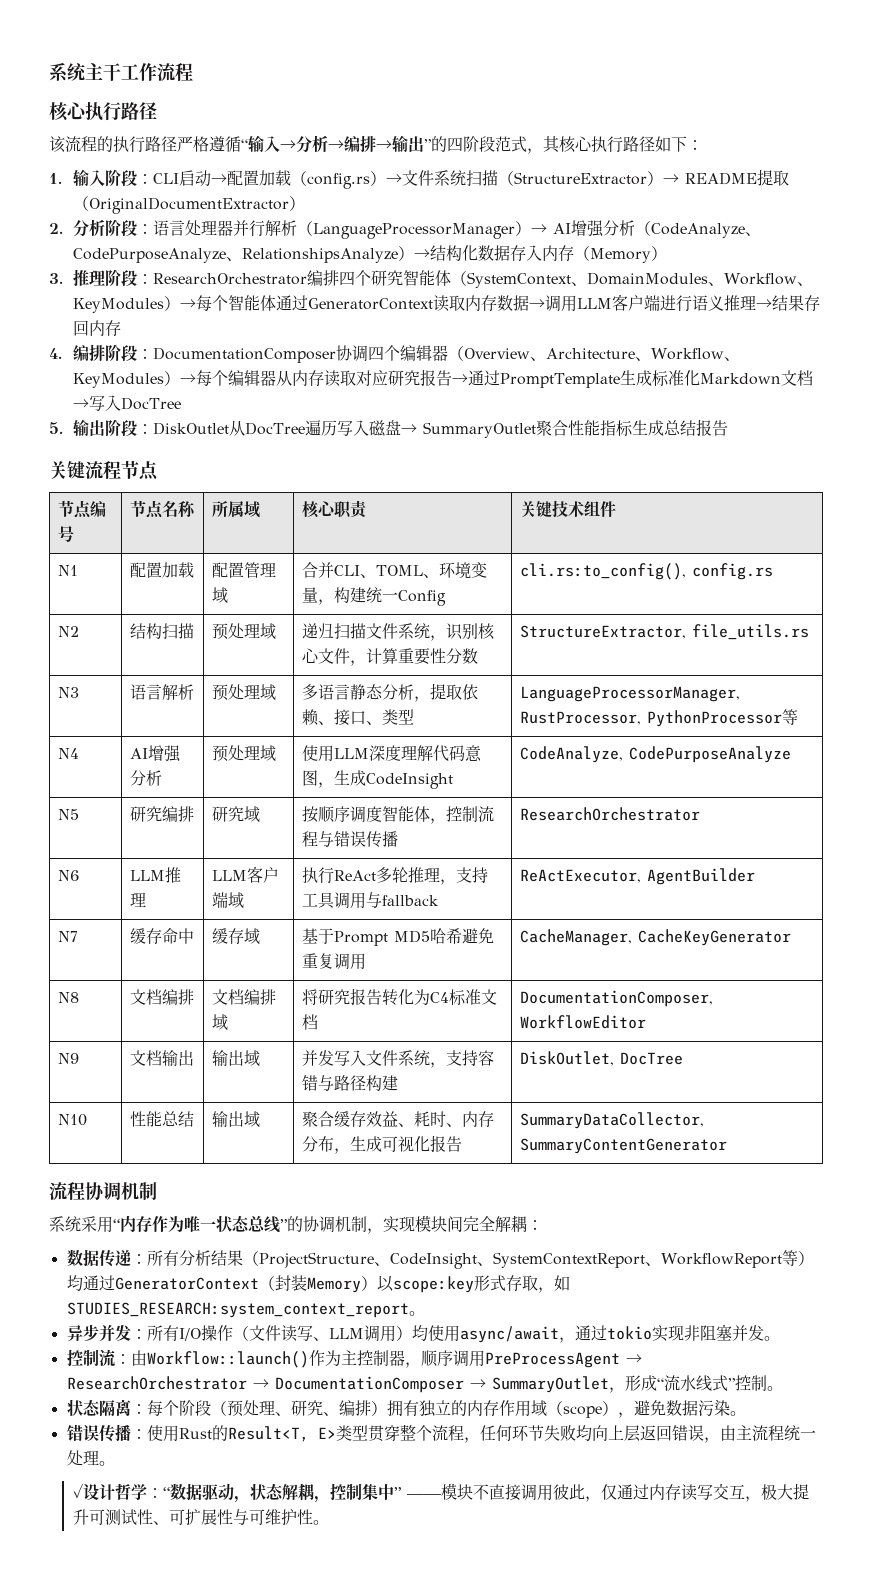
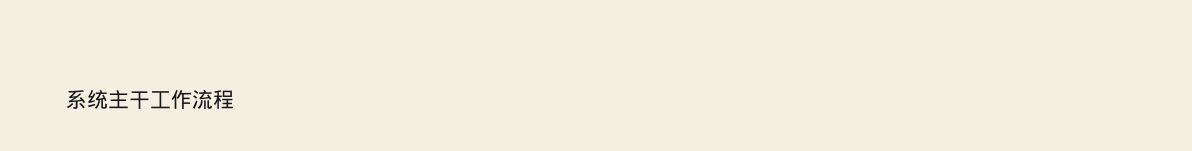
[49,102,157,121] [49,135,703,154] [49,169,789,189] [72,196,305,214] [49,219,761,239] [72,245,667,263] [49,269,813,288] [72,294,820,313] [72,320,121,336] [49,344,740,363] [72,369,813,388] [72,395,181,411] [49,419,728,438] [49,460,159,481] [57,500,106,518] [57,526,74,542] [129,500,196,518] [211,501,260,518] [301,500,368,519] [519,500,616,518] [57,565,78,576] [129,562,194,578] [211,562,276,578] [211,587,228,603] [301,562,487,579] [301,587,446,606] [519,563,773,580] [57,626,79,637] [129,623,194,639] [211,623,276,640] [301,623,495,641] [301,648,478,666] [519,624,809,640] [57,687,79,698] [129,684,194,700] [211,684,276,701] [301,683,478,702] [301,709,414,726] [519,686,740,702] [519,709,798,727] [57,748,79,759] [129,745,181,762] [129,770,162,786] [211,745,276,762] [301,745,482,762] [301,770,453,789] [519,746,791,763] [57,809,79,820] [129,806,194,822] [211,806,260,822] [301,806,494,824] [301,831,398,848] [519,807,700,821] [57,870,79,881] [129,867,181,883] [129,892,146,907] [211,866,279,883] [211,892,244,908] [301,867,488,885] [301,892,439,909] [519,868,755,885] [57,931,78,942] [129,928,194,944] [211,928,260,944] [301,928,494,946] [301,953,366,970] [519,929,791,946] [57,992,79,1003] [129,989,194,1005] [211,989,276,1005] [211,1014,228,1030] [301,988,497,1006] [301,1014,318,1030] [519,990,713,1007] [519,1015,646,1029] [57,1053,79,1064] [129,1050,194,1066] [211,1050,260,1066] [301,1050,494,1068] [301,1075,398,1091] [519,1051,683,1066] [57,1114,87,1126] [129,1111,194,1127] [211,1111,260,1127] [301,1111,494,1127] [301,1135,462,1154] [519,1112,704,1129] [519,1138,727,1154] [49,1182,157,1201] [49,1215,543,1234] [66,1249,814,1269] [66,1275,570,1293] [66,1302,425,1318] [66,1324,780,1343] [66,1349,642,1368] [66,1375,783,1393] [66,1399,746,1418] [66,1424,816,1443] [66,1450,115,1466] [72,1483,809,1503] [72,1509,329,1525] // 核心执行路径 // 该流程的执行路径严格遵循“输入→分析→编排→输出”的四阶段范式，其核心执行路径如下： // 1.输入阶段：CLI启动→配置加载（config.rs）→文件系统扫描（StructureExtractor）→ README提取（OriginalDocumentExtractor） // 2.分析阶段：语言处理器并行解析（LanguageProcessorManager）→ AI增强分析（CodeAnalyze、CodePurposeAnalyze、RelationshipsAnalyze）→结构化数据存入内存（Memory） // 3.推理阶段：ResearchOrchestrator编排四个研究智能体（SystemContext、DomainModules、Workflow、KeyModules）→每个智能体通过GeneratorContext读取内存数据→调用LLM客户端进行语义推理→结果存回内存 // 4.编排阶段：DocumentationComposer协调四个编辑器（Overview、Architecture、Workflow、KeyModules）→每个编辑器从内存读取对应研究报告→通过PromptTemplate生成标准化Markdown文档→写入DocTree // 5.输出阶段：DiskOutlet从DocTree遍历写入磁盘→ SummaryOutlet聚合性能指标生成总结报告 // 关键流程节点 // 节点编号 | 节点名称 | 所属域 | 核心职责 | 关键技术组件 // N1 | 配置加载 | 配置管理域 | 合并CLI、TOML、环境变量，构建统一Config | cli.rs:to_config(), config.rs // N2 | 结构扫描 | 预处理域 | 递归扫描文件系统，识别核心文件，计算重要性分数 | StructureExtractor, file_utils.rs // N3 | 语言解析 | 预处理域 | 多语言静态分析，提取依赖、接口、类型 | LanguageProcessorManager, RustProcessor, PythonProcessor等 // N4 | AI增强分析 | 预处理域 | 使用LLM深度理解代码意图，生成CodeInsight | CodeAnalyze, CodePurposeAnalyze // N5 | 研究编排 | 研究域 | 按顺序调度智能体，控制流程与错误传播 | ResearchOrchestrator // N6 | LLM推理 | LLM客户端域 | 执行ReAct多轮推理，支持工具调用与fallback | ReActExecutor, AgentBuilder // N7 | 缓存命中 | 缓存域 | 基于Prompt MD5哈希避免重复调用 | CacheManager, CacheKeyGenerator // N8 | 文档编排 | 文档编排域 | 将研究报告转化为C4标准文档 | DocumentationComposer, WorkflowEditor // N9 | 文档输出 | 输出域 | 并发写入文件系统，支持容错与路径构建 | DiskOutlet, DocTree // N10 | 性能总结 | 输出域 | 聚合缓存效益、耗时、内存分布，生成可视化报告 | SummaryDataCollector, SummaryContentGenerator // 流程协调机制 // 系统采用“内存作为唯一状态总线”的协调机制，实现模块间完全解耦： // 数据传递：所有分析结果（ProjectStructure、CodeInsight、SystemContextReport、WorkflowReport等）均通过GeneratorContext（封装Memory）以scope:key形式存取，如STUDIES_RESEARCH:system_context_report。 // 异步并发：所有I/O操作（文件读写、LLM调用）均使用async/await，通过tokio实现非阻塞并发。 // 控制流：由Workflow::launch()作为主控制器，顺序调用PreProcessAgent → ResearchOrchestrator → DocumentationComposer → SummaryOutlet，形成“流水线式”控制。 // 状态隔离：每个阶段（预处理、研究、编排）拥有独立的内存作用域（scope），避免数据污染。 // 错误传播：使用Rust的Result<T, E>类型贯穿整个流程，任何环节失败均向上层返回错误，由主流程统一处理。 // ✓设计哲学：“数据驱动，状态解耦，控制集中” ——模块不直接调用彼此，仅通过内存读写交互，极大提升可测试性、可扩展性与可维护性。 -> (234, 99) none

